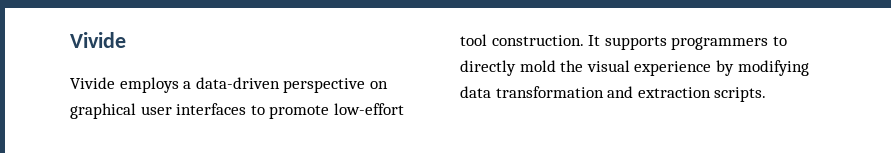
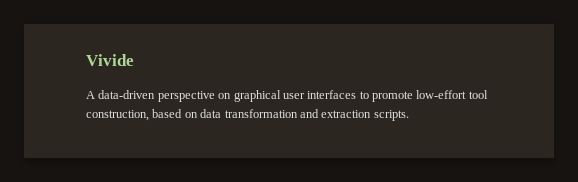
[70,77,192,93] Vivide employs a -> [86,91,95,99] A
[491,35,787,50] [460,60,809,76] construction. It supports programmers to directly mold the visual experience by modifying -> [86,109,198,121] construction, based on

